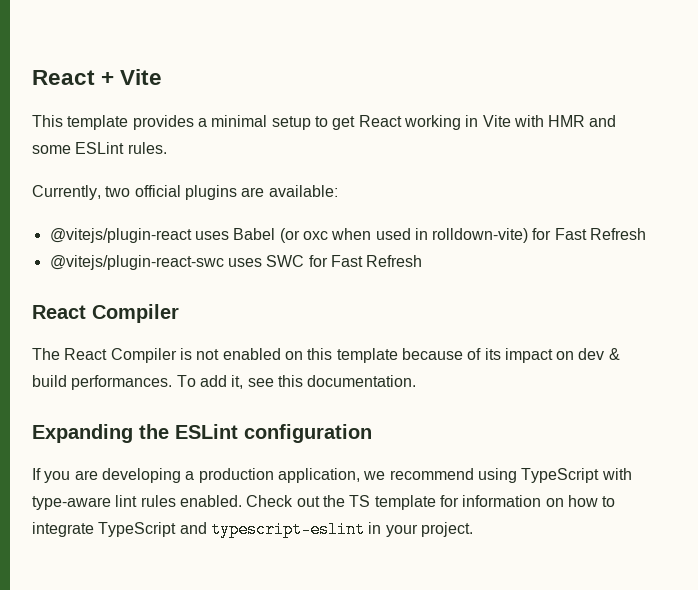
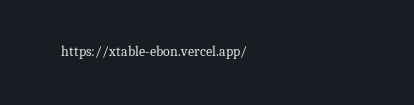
[32,69,163,85] [32,115,617,130] [32,142,167,154] [32,185,338,200] [49,228,647,243] [49,255,423,270] [32,304,179,323] [32,348,620,363] [32,375,417,390] [32,424,372,443] [32,468,632,483] [32,495,616,510] [32,521,473,538] React + Vite // This template provides a minimal setup to get React working in Vite with HMR and some ESLint rules. // Currently, two official plugins are available: // @vitejs/plugin-react uses Babel (or oxc when used in rolldown-vite) for Fast Refresh // @vitejs/plugin-react-swc uses SWC for Fast Refresh // React Compiler // The React Compiler is not enabled on this template because of its impact on dev & build performances. To add it, see this documentation. // Expanding the ESLint configuration // If you are developing a production application, we recommend using TypeScript with type-aware lint rules enabled. Check out the TS template for information on how to integrate TypeScript and typescript-eslint in your project. -> [61,45,247,59] https://xtable-ebon.vercel.app/

